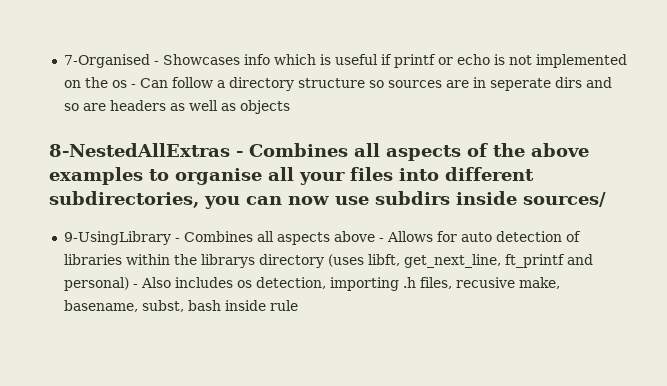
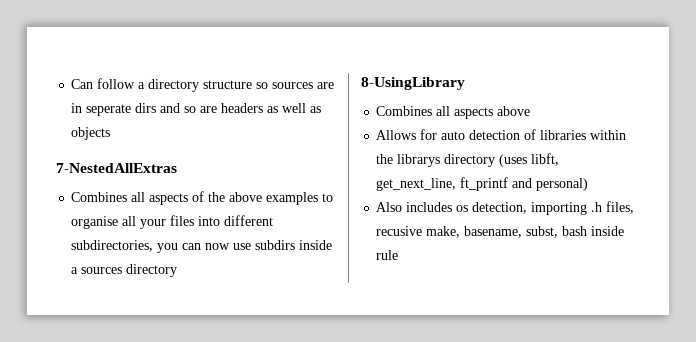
[63,54,627,68] [63,77,136,88] 7-Organised - Showcases info which is useful if printf or echo is not implemented on the os - -> (71, 84) none
[49,143,243,157] 8-NestedAllExtras - -> [56,163,177,173] 7-NestedAllExtras //
[523,192,606,207] [63,231,180,245] sources/ // 9-UsingLibrary - -> [71,264,178,277] [361,77,465,90] a sources directory // 8-UsingLibrary //
[378,238,384,242] - -> (531, 111) //
[132,284,138,288] - -> (589, 184) //

